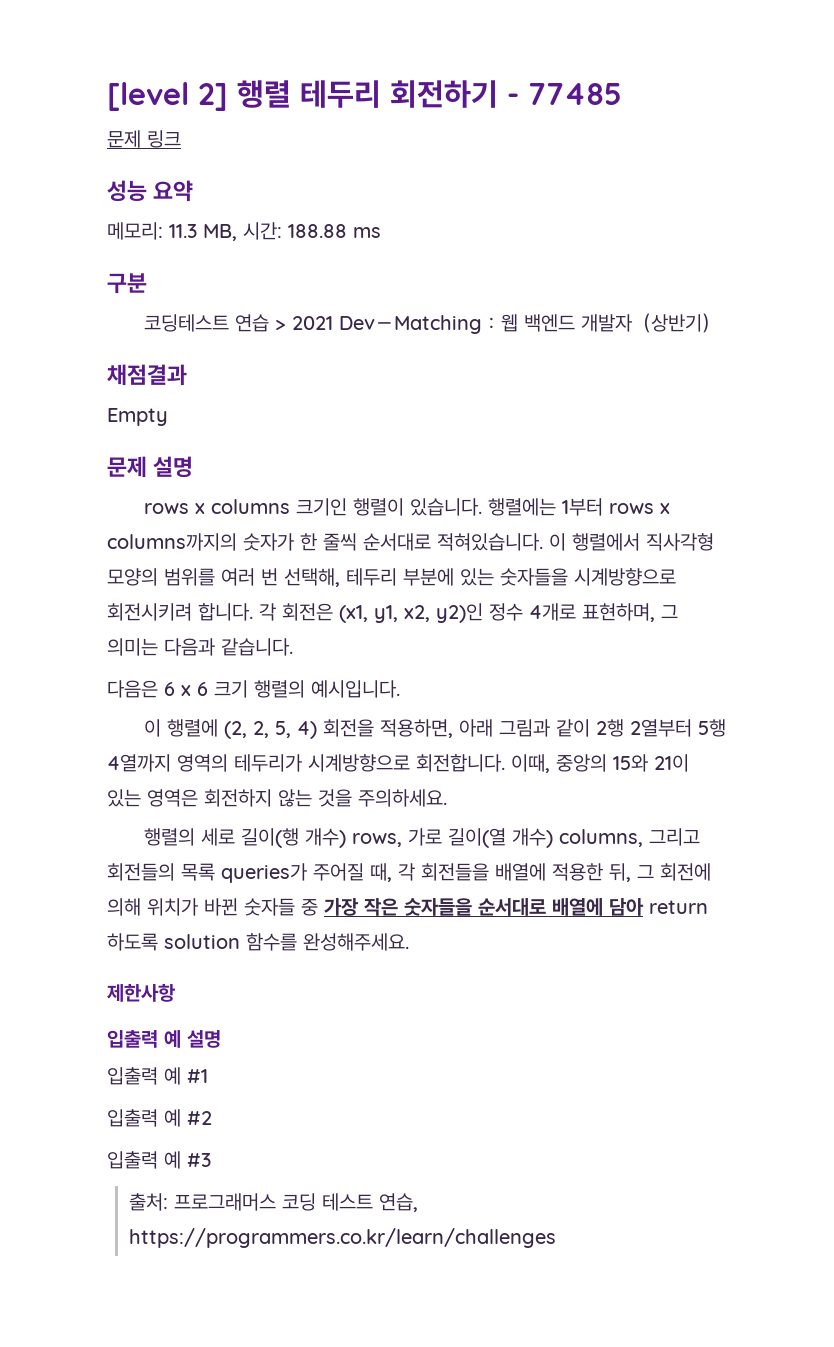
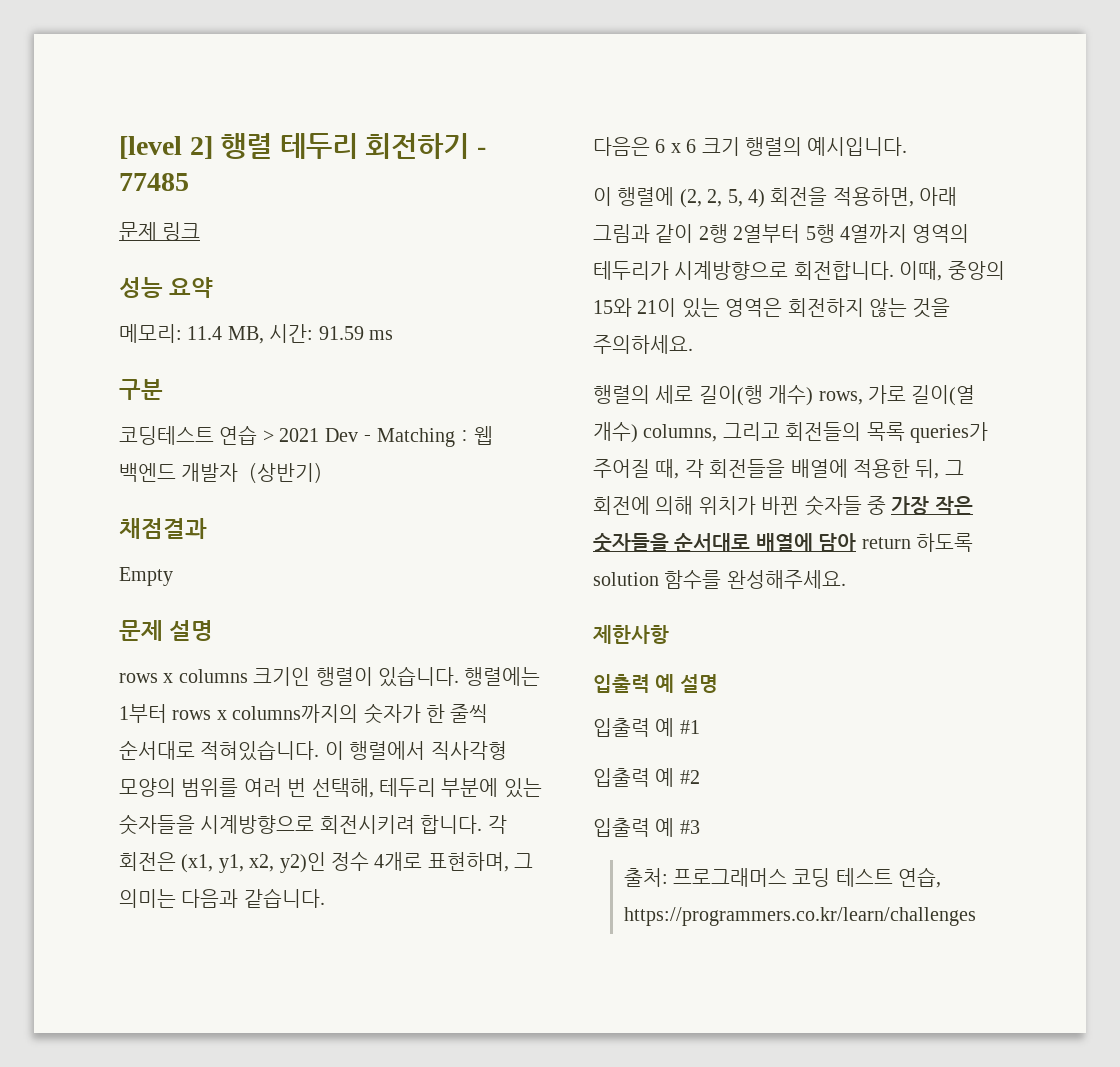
[169,224,197,238] 11.3 -> [187,326,223,340] 11.4
[288,224,347,238] 188.88 -> [318,326,364,340] 91.59

